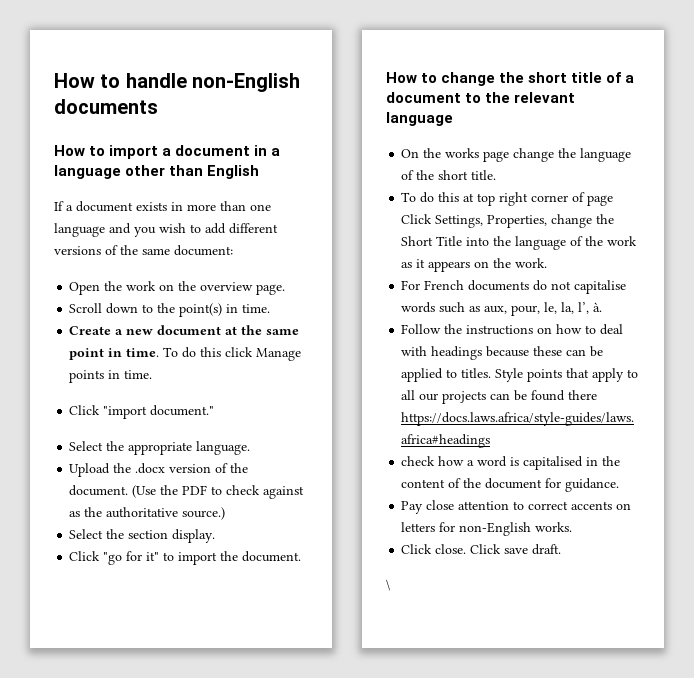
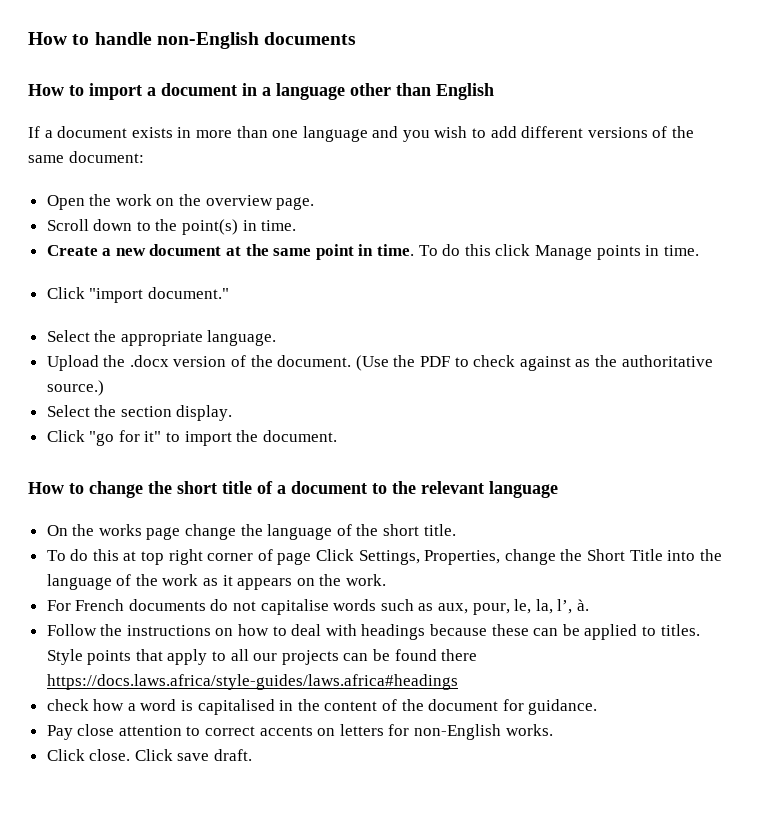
[386,579,390,591] // \ -> (253, 755) none

